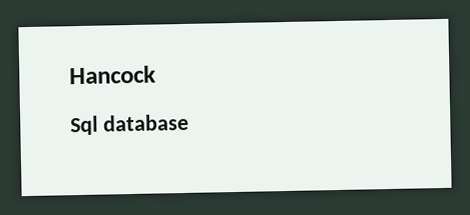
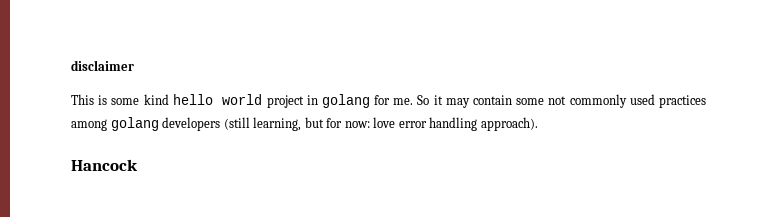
(69, 75) none -> [71,60,134,71] [71,94,706,108] [71,117,538,131] disclaimer // This is some kind hello world project in golang for me. So it may contain some not commonly used practices among golang developers (still learning, but for now: love error handling approach). //
[70,113,189,136] // Sql database -> (138, 165) none

